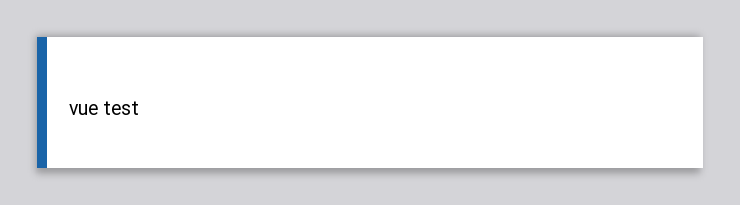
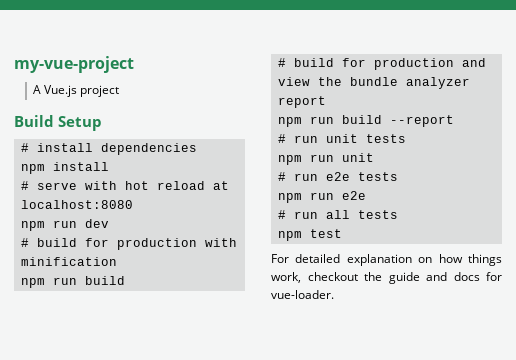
[69,101,140,115] vue test -> [14,56,134,73] [32,85,119,97] [14,115,102,131] [20,143,197,155] [20,162,109,174] [20,181,229,190] [20,200,133,209] [20,219,109,231] [20,238,237,250] [20,257,117,266] [20,276,125,288] [277,58,486,70] [277,77,470,89] [277,96,326,108] [277,115,454,127] [277,134,406,143] [277,153,374,165] [277,172,398,181] [277,191,366,203] [277,210,398,219] [277,229,342,241] [271,254,502,266] [271,272,502,284] [271,290,334,299] my-vue-project // A Vue.js project // Build Setup // # install dependencies // npm install // # serve with hot reload at localhost:8080 // npm run dev // # build for production with minification // npm run build // # build for production and view the bundle analyzer report // npm run build --report // # run unit tests // npm run unit // # run e2e tests // npm run e2e // # run all tests // npm test // For detailed explanation on how things work, checkout the guide and docs for vue-loader.

